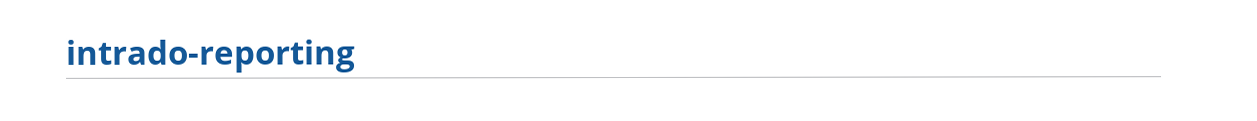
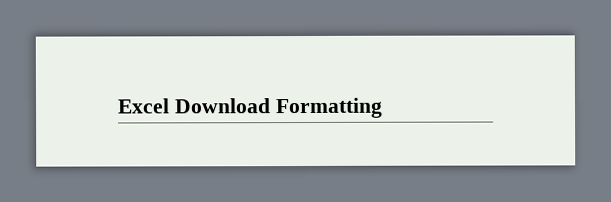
[65,39,356,73] intrado-reporting -> [117,97,383,119] Excel Download Formatting

